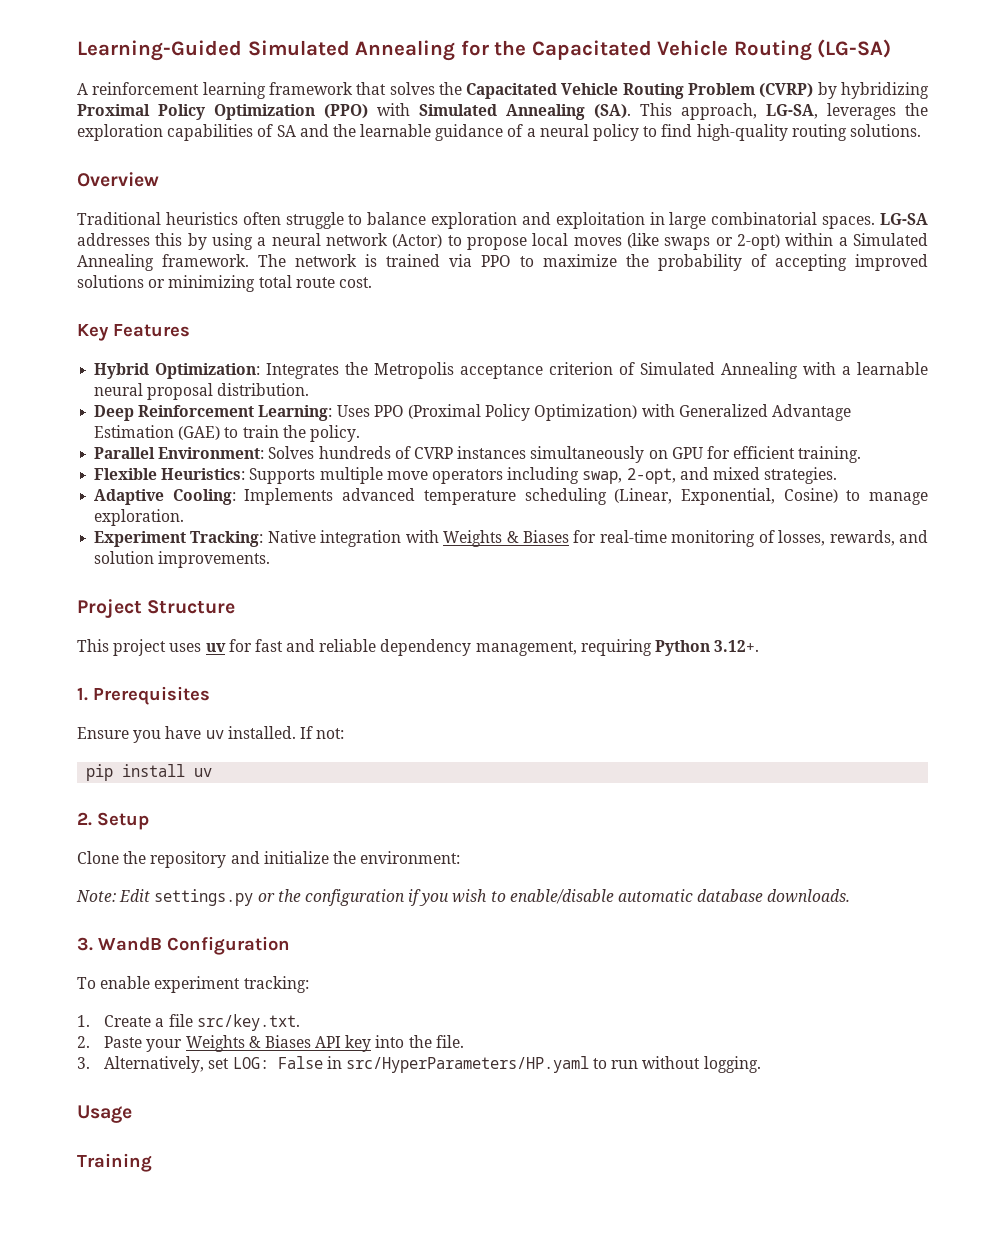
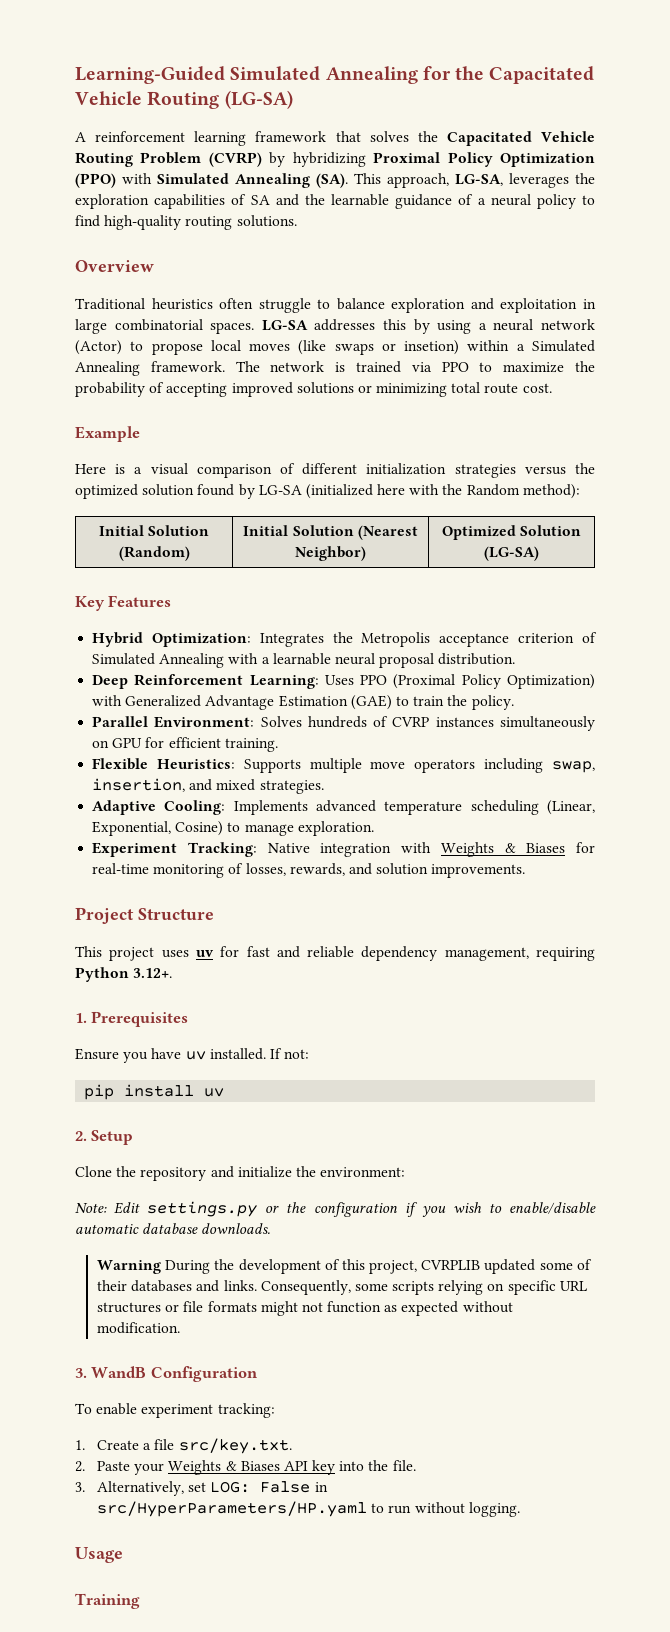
[737,234,780,250] 2-opt) -> [404,340,460,355] insetion)
(372, 282) none -> [75,426,140,442] [75,463,595,478] [75,484,580,499] [98,525,210,536] [118,546,190,561] [243,525,418,540] [295,546,366,561] [441,525,582,540] [483,546,539,561] // Example // Here is a visual comparison of different initialization strategies versus the optimized solution found by LG-SA (initialized here with the Random method): // Initial Solution (Random) | Initial Solution (Nearest Neighbor) | Optimized Solution (LG-SA)
[626,468,676,484] 2-opt, -> [92,778,186,792] insertion,
(851, 896) none -> [96,1259,592,1274] [96,1280,587,1295] [96,1301,513,1316] [96,1322,180,1334] // Warning During the development of this project, CVRPLIB updated some of their databases and links. Consequently, some scripts relying on specific URL structures or file formats might not function as expected without modification.

